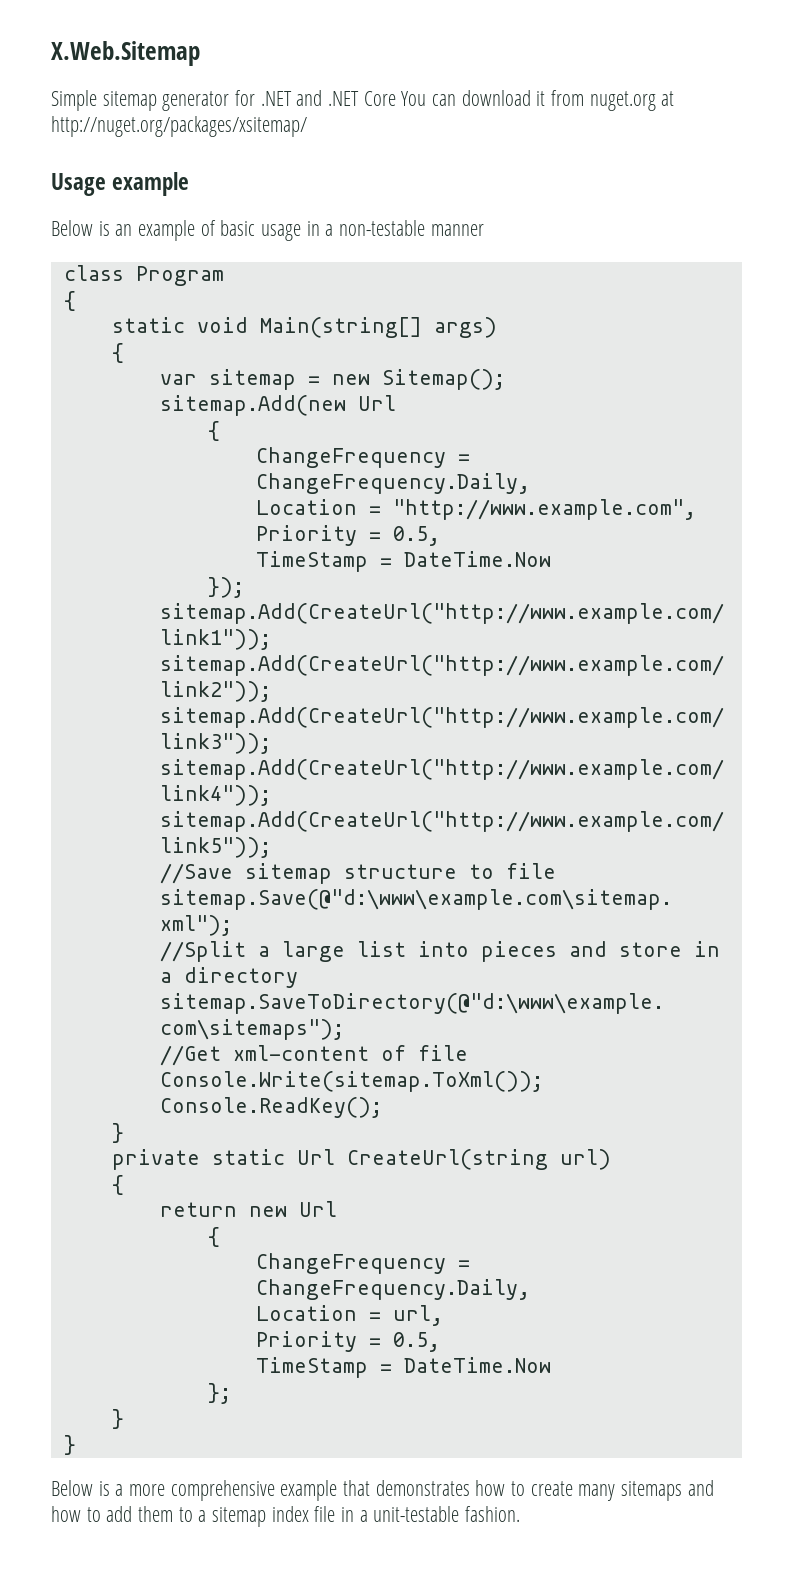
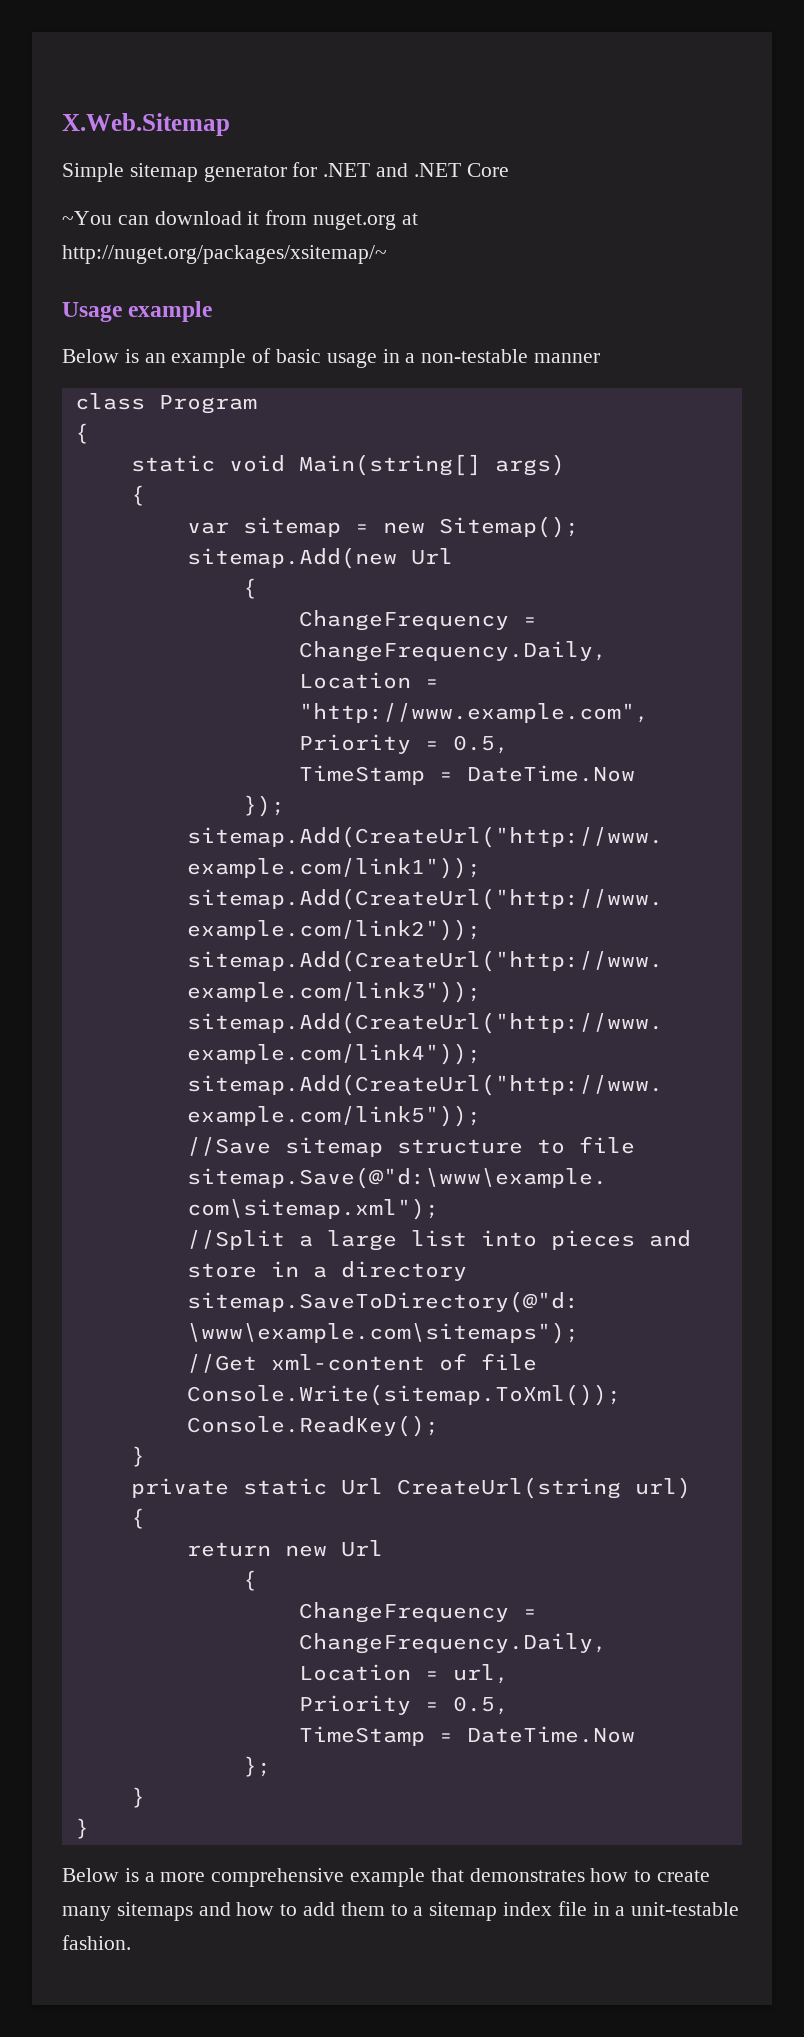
[401,91,427,106] You -> [62,211,112,225] // ~You
[51,116,307,137] http://nuget.org/packages/xsitemap/ -> [62,245,387,264] http://nuget.org/packages/xsitemap/~

